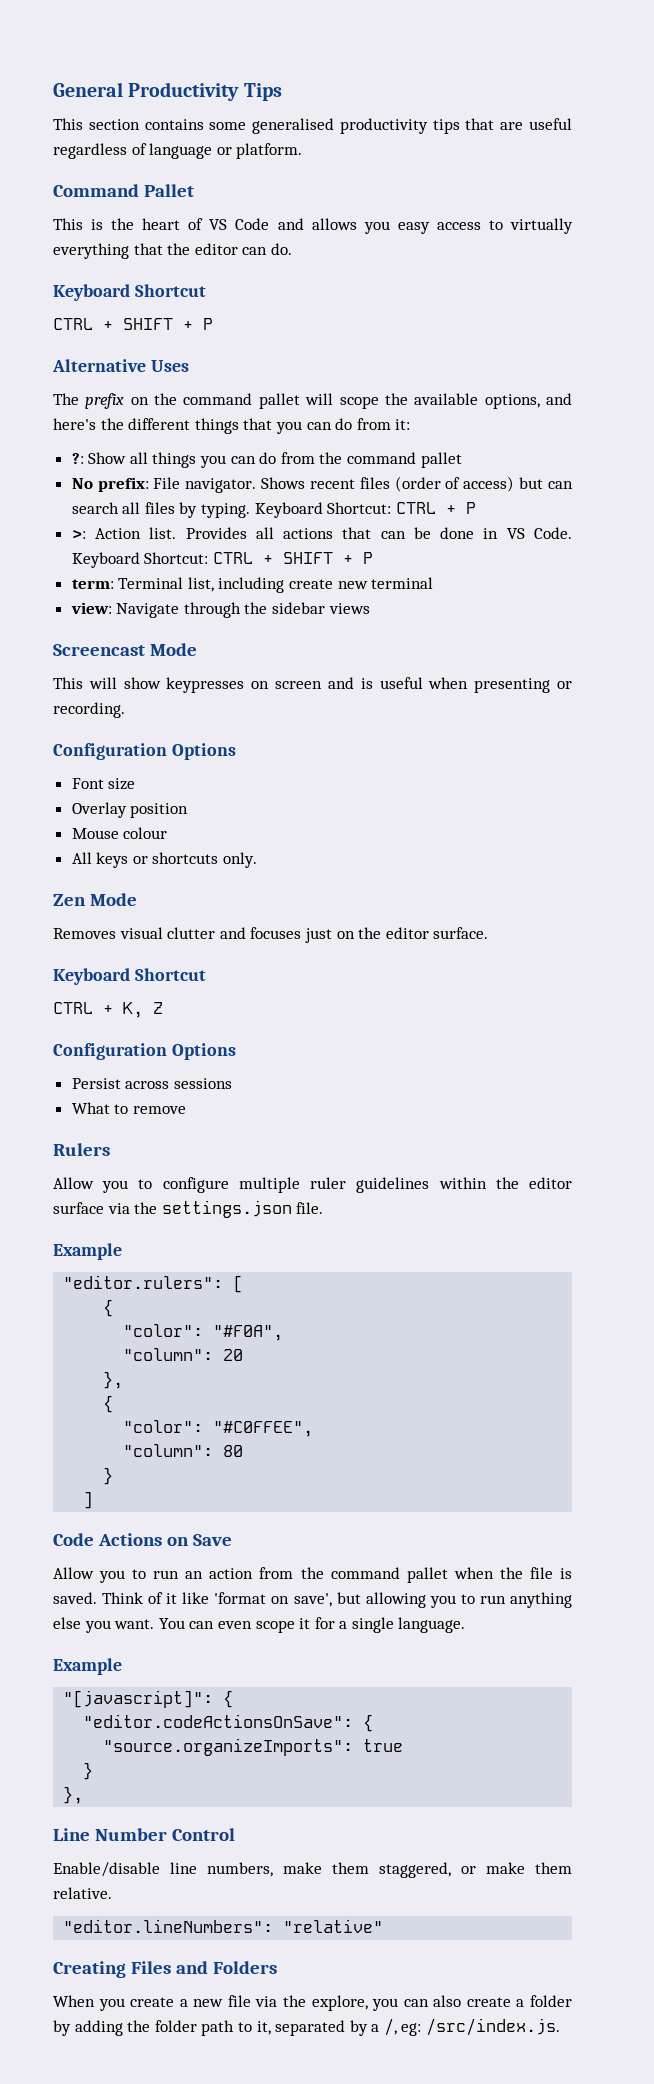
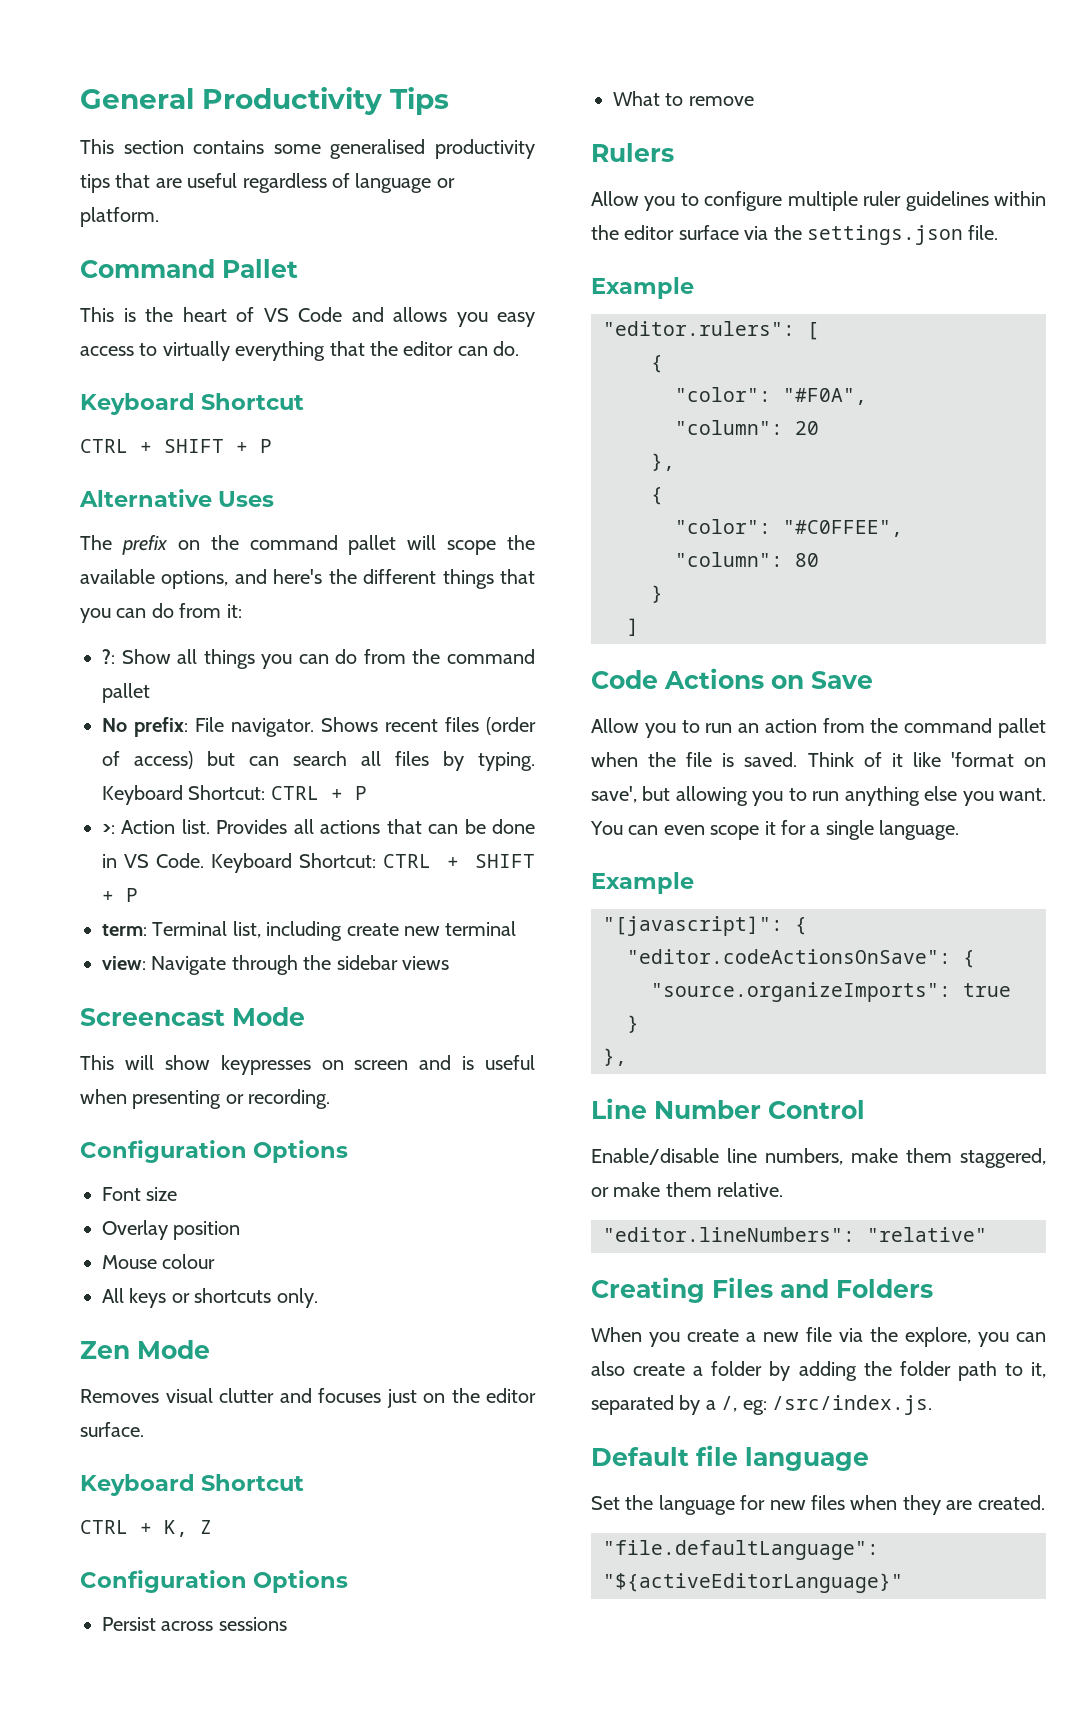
(561, 2027) none -> [591,1445,869,1471] [591,1495,1045,1515] [603,1540,879,1560] [603,1573,903,1593] // Default file language // Set the language for new files when they are created. // "file.defaultLanguage": "${activeEditorLanguage}"

